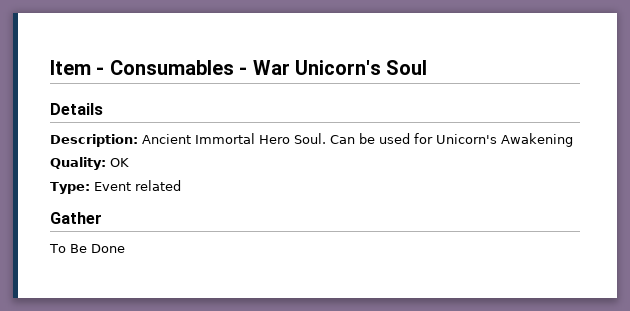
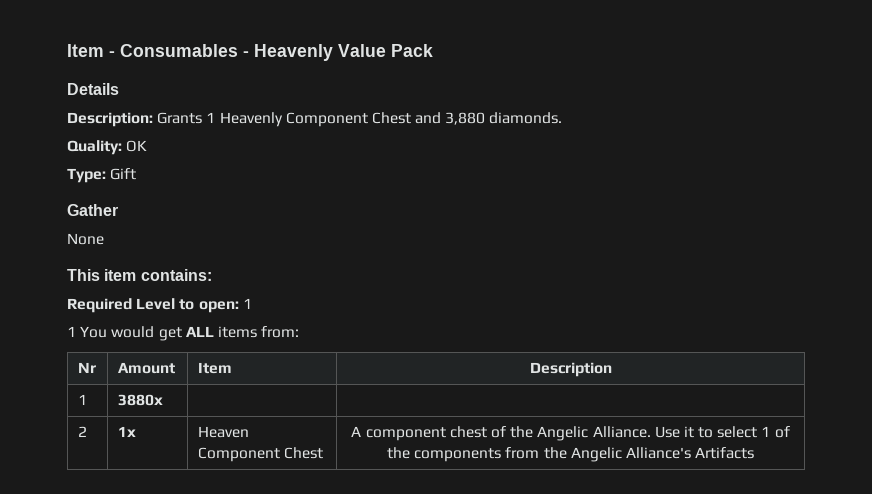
[252,60,428,75] War Unicorn's Soul -> [254,44,433,61] Heavenly Value Pack
[142,133,573,147] Ancient Immortal Hero Soul. Can be used for Unicorn's Awakening -> [157,112,563,127] Grants 1 Heavenly Component Chest and 3,880 diamonds.
[93,180,181,191] Event related -> [110,168,137,180] Gift
[49,244,125,253] To Be Done -> [67,233,104,245] [67,269,212,281] [67,298,252,313] [67,326,300,341] [77,362,96,373] [117,362,175,374] [197,362,232,374] [529,362,612,377] [77,394,87,405] [117,394,163,406] [77,426,87,437] [117,426,136,437] [197,426,249,438] [197,447,323,462] [351,426,790,441] [386,447,755,462] None // This item contains: // Required Level to open: 1 // 1 You would get ALL items from: // Nr | Amount | Item | Description // 1 | 3880x | | // 2 | 1x | Heaven Component Chest | A component chest of the Angelic Alliance. Use it to select 1 of the components from the Angelic Alliance's Artifacts

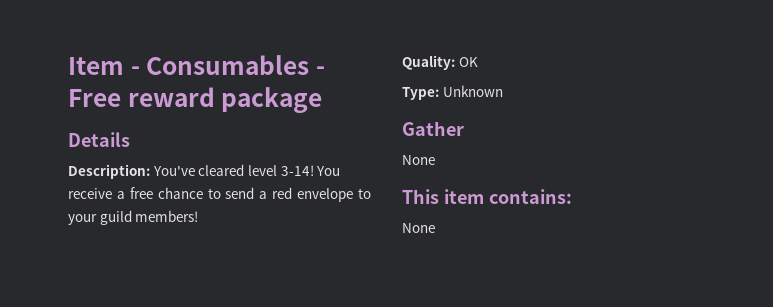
[254,44,433,61] Heavenly Value Pack -> [68,87,323,113] Free reward package
[157,112,563,127] Grants 1 Heavenly Component Chest and 3,880 diamonds. -> [152,164,341,176] [68,187,371,202] [68,210,199,225] You've cleared level 3-14! You receive a free chance to send a red envelope to your guild members!
[110,168,137,180] Gift -> [442,85,503,97] Unknown
[67,298,252,313] [67,326,300,341] [77,362,96,373] [117,362,175,374] [197,362,232,374] [529,362,612,377] [77,394,87,405] [117,394,163,406] [77,426,87,437] [117,426,136,437] [197,426,249,438] [197,447,323,462] [351,426,790,441] [386,447,755,462] // Required Level to open: 1 // 1 You would get ALL items from: // Nr | Amount | Item | Description // 1 | 3880x | | // 2 | 1x | Heaven Component Chest | A component chest of the Angelic Alliance. Use it to select 1 of the components from the Angelic Alliance's Artifacts -> [402,223,435,233] // None

